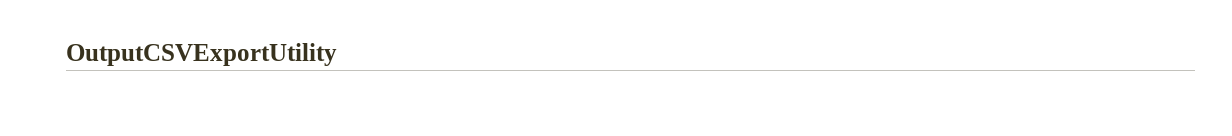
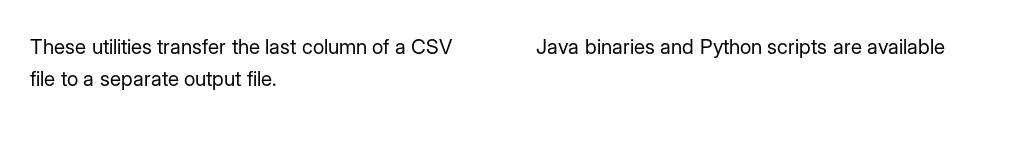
[66,43,337,66] OutputCSVExportUtility -> [30,39,454,54] [30,71,277,90] [536,39,946,58] These utilities transfer the last column of a CSV file to a separate output file. // Java binaries and Python scripts are available

